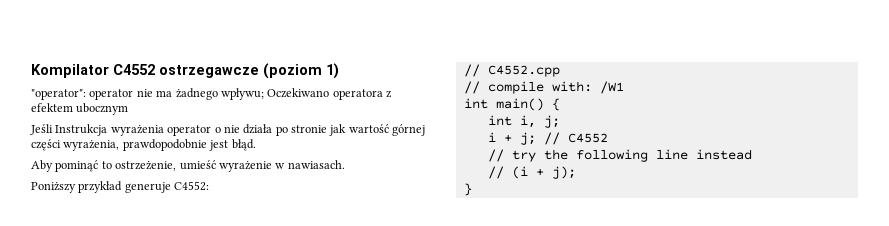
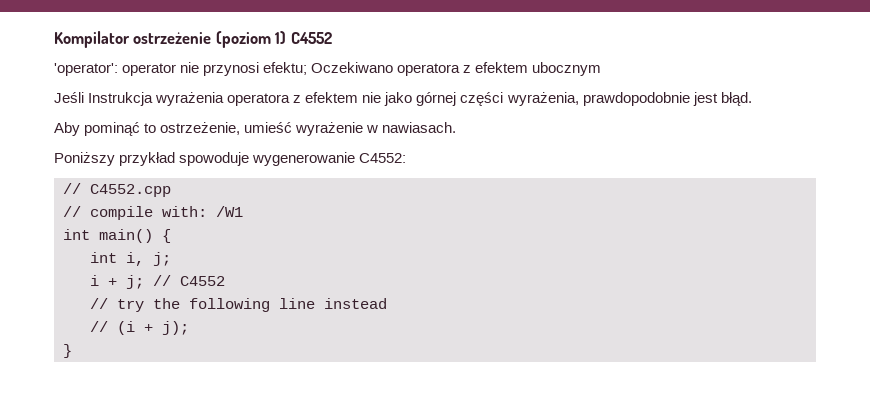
[113,64,259,78] C4552 ostrzegawcze -> [133,32,212,44] ostrzeżenie
[31,88,264,100] // "operator": operator nie ma żadnego wpływu; -> [290,32,332,44] [54,62,308,76] C4552 // 'operator': operator nie przynosi efektu;
[167,124,389,136] operator o nie działa po stronie jak wartość -> [227,92,413,106] operatora z efektem nie jako
[124,182,171,193] generuje -> [179,152,356,166] spowoduje wygenerowanie

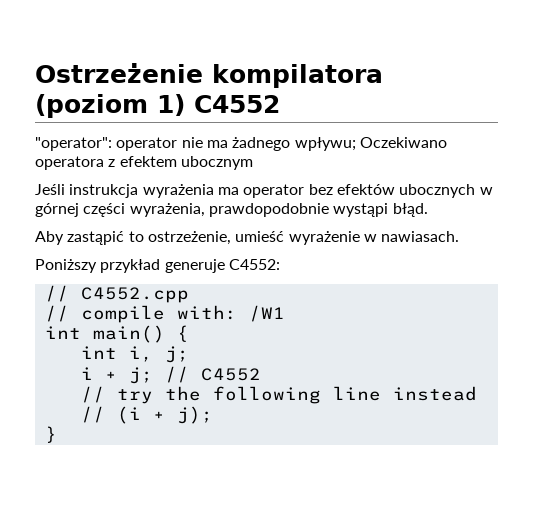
[54,31,212,48] Kompilator ostrzeżenie -> [35,63,383,88] Ostrzeżenie kompilatora
[54,63,118,76] 'operator': -> [35,137,112,151] "operator":
[203,62,308,76] przynosi efektu; -> [206,137,356,151] ma żadnego wpływu;
[88,92,413,106] Instrukcja wyrażenia operatora z efektem nie jako -> [69,184,493,198] instrukcja wyrażenia ma operator bez efektów ubocznych w
[692,92,718,106] jest -> [333,203,389,217] wystąpi
[84,122,141,136] pominąć -> [67,231,125,245] zastąpić
[179,152,356,166] spowoduje wygenerowanie -> [164,259,225,273] generuje

